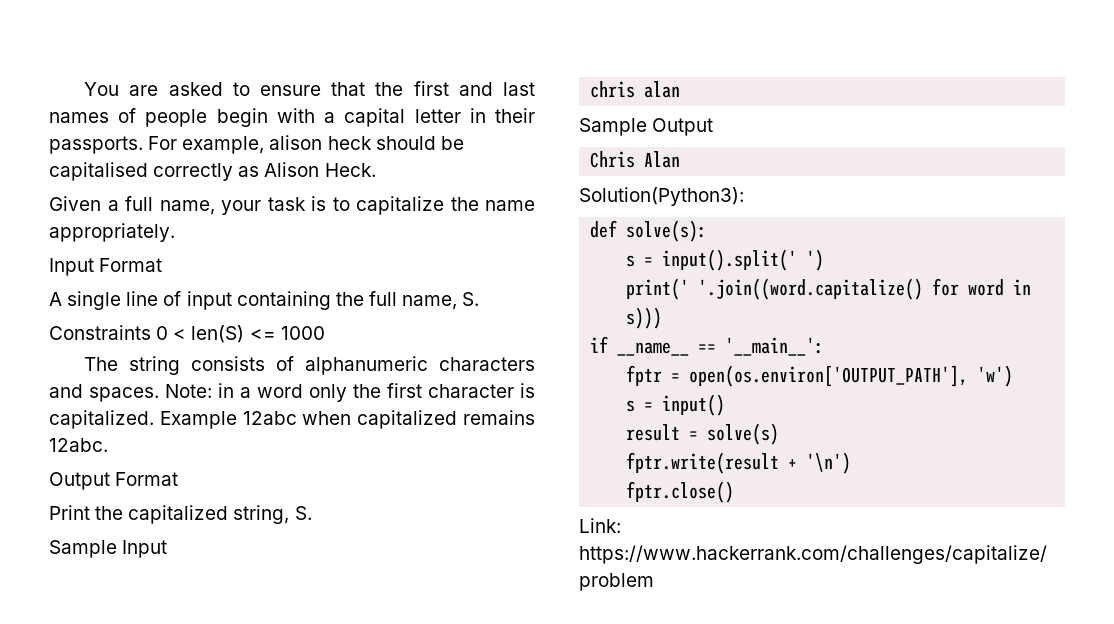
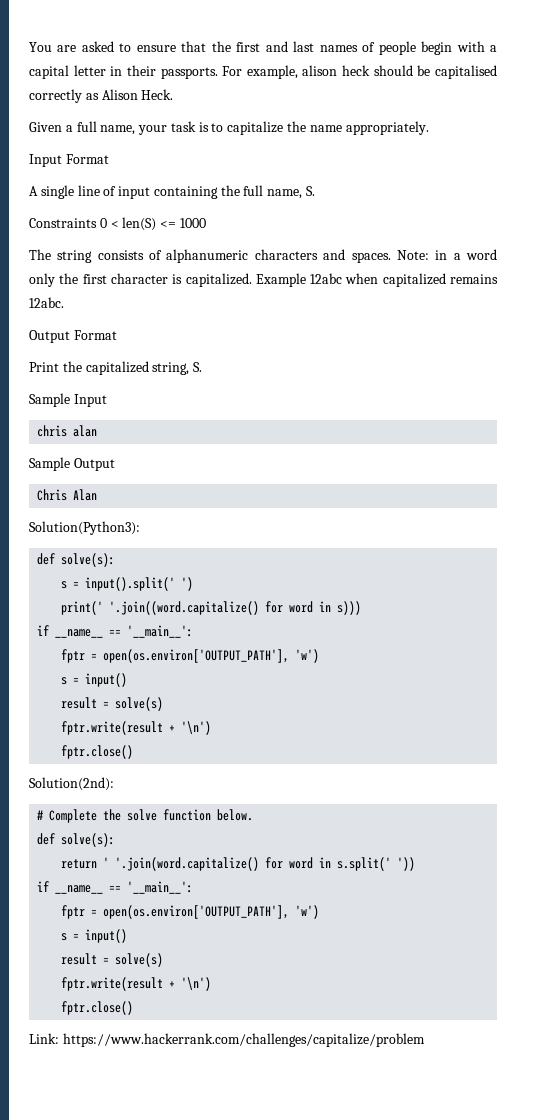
(735, 492) none -> [29,777,114,791] [37,809,254,823] [37,833,116,847] [61,857,416,871] [37,881,194,894] [61,905,320,919] [61,929,128,943] [61,953,164,967] [61,977,212,991] [61,1001,134,1015] // Solution(2nd): // # Complete the solve function below. // def solve(s): // return ' '.join(word.capitalize() for word in s.split(' ')) // if __name__ == '__main__': // fptr = open(os.environ['OUTPUT_PATH'], 'w') // s = input() // result = solve(s) // fptr.write(result + '\n') // fptr.close()

